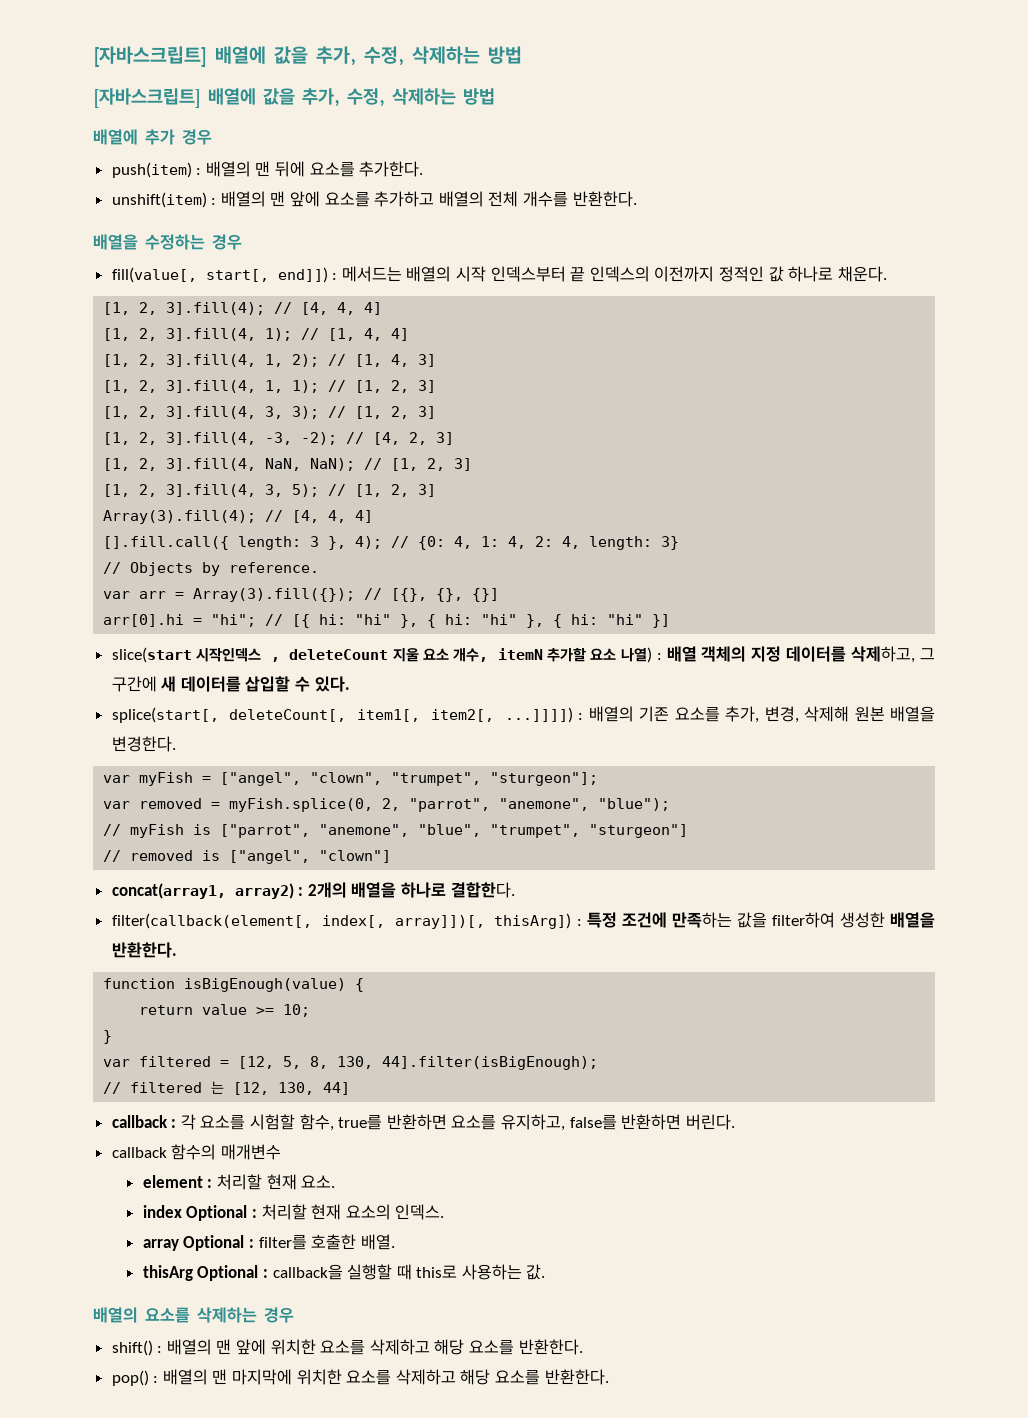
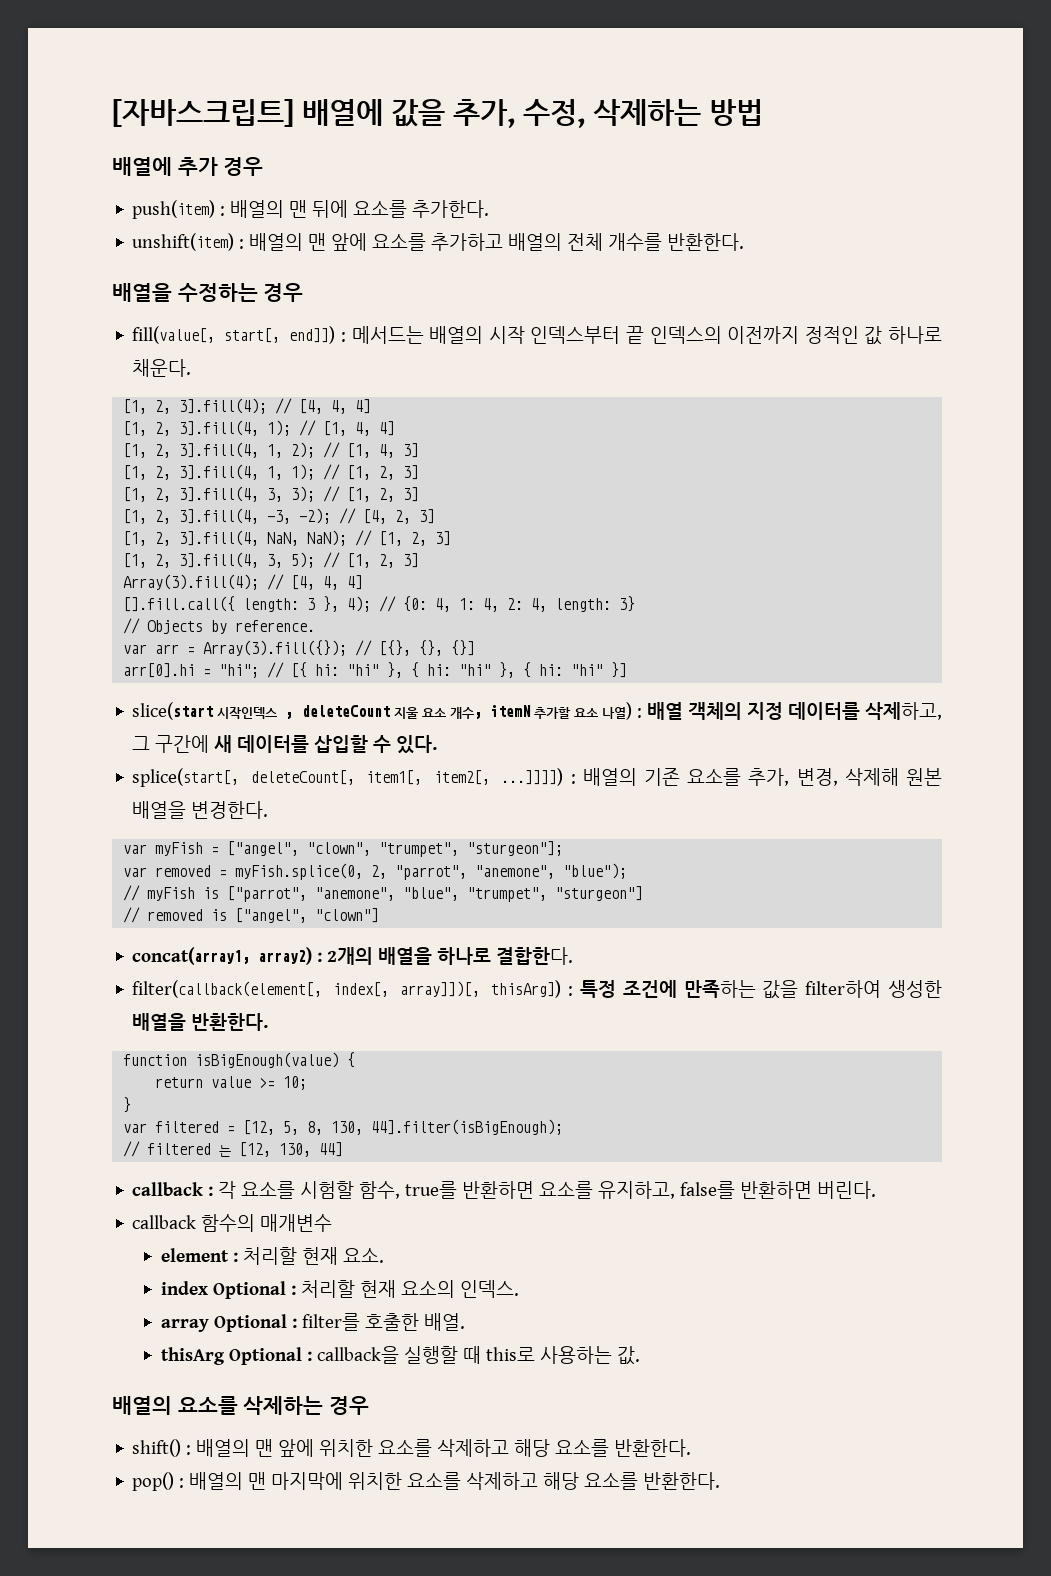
[93,46,522,67] [93,88,495,108] [자바스크립트] 배열에 값을 추가, 수정, 삭제하는 방법 // [자바스크립트] 배열에 값을 추가, 수정, 삭제하는 방법 -> [112,99,763,128] [자바스크립트] 배열에 값을 추가, 수정, 삭제하는 방법

